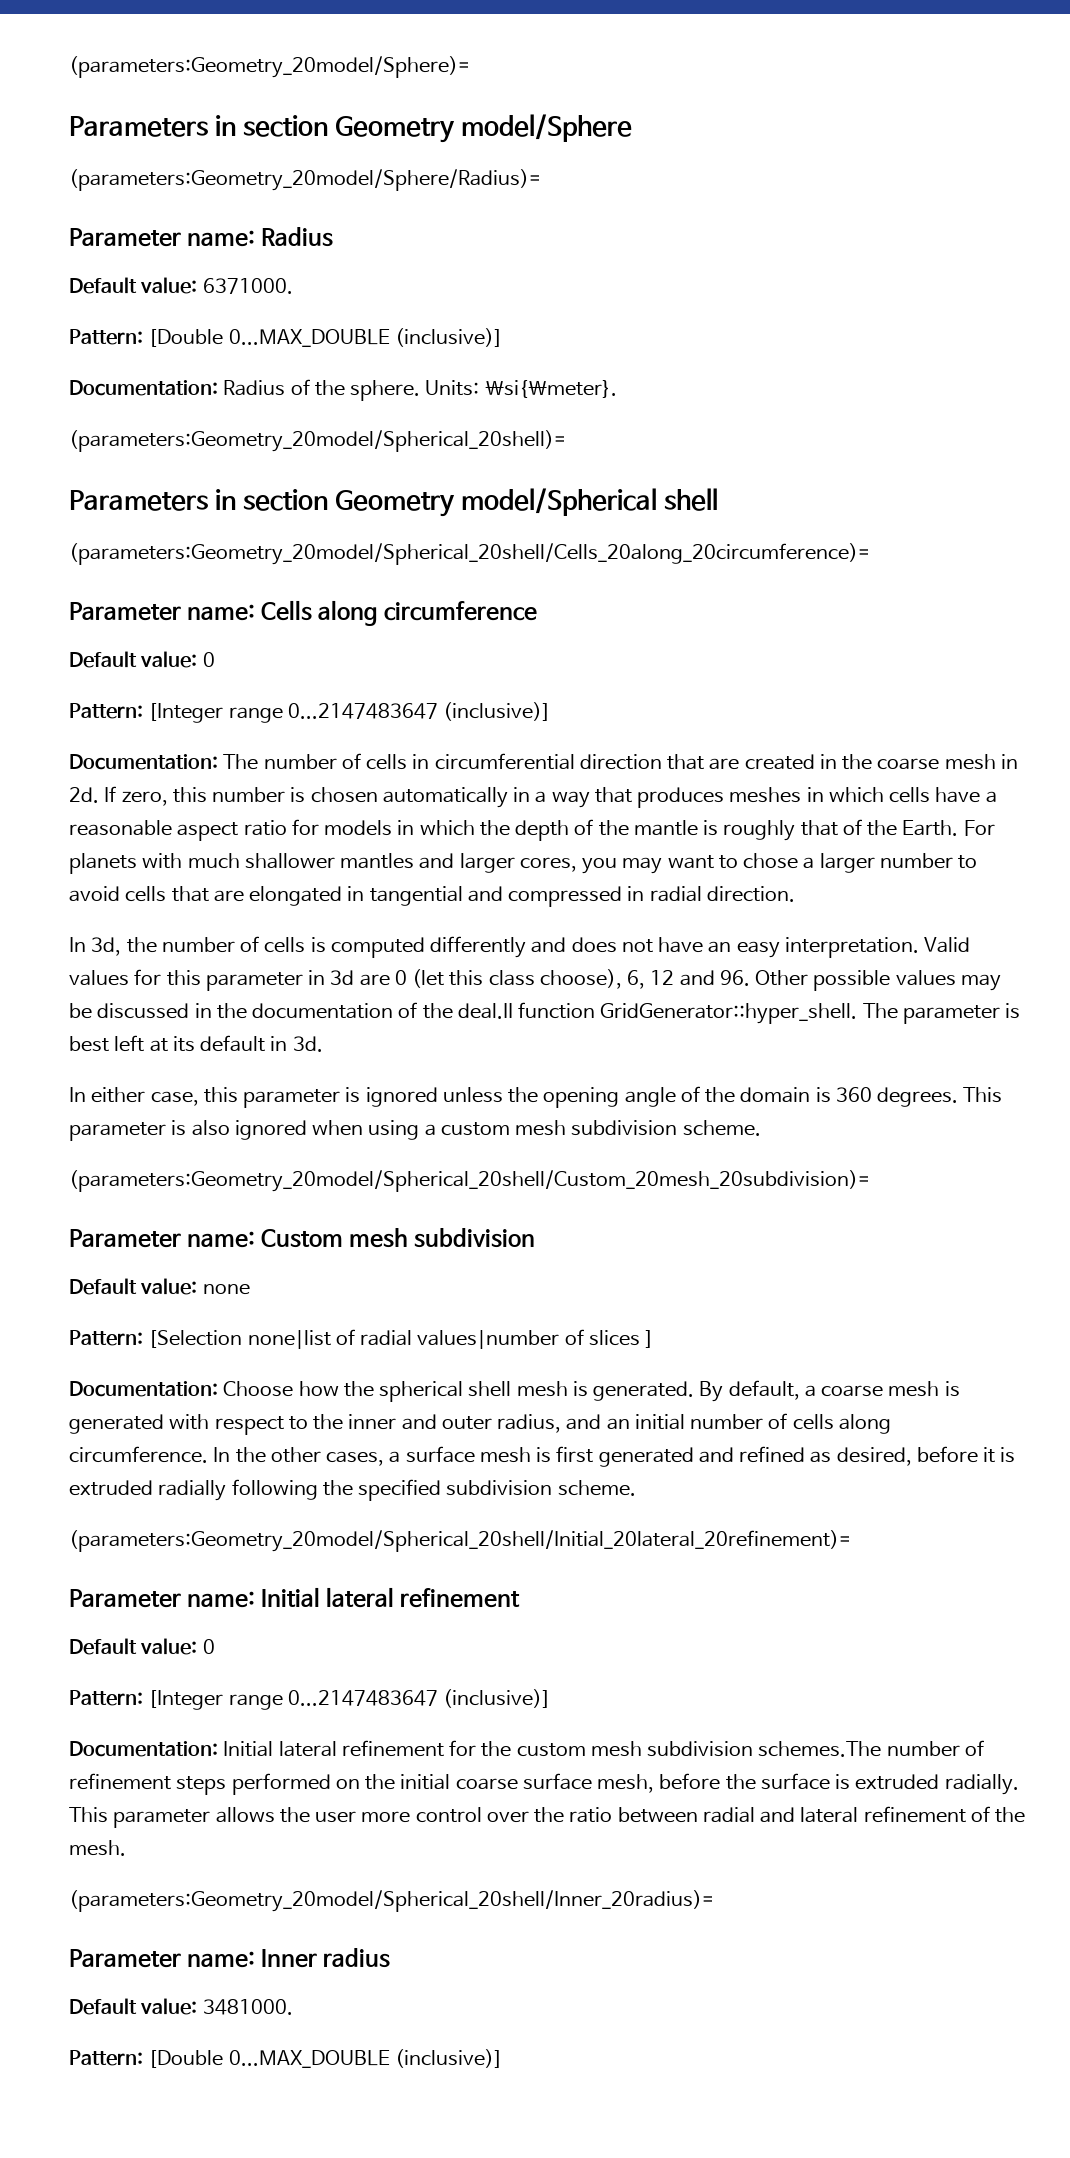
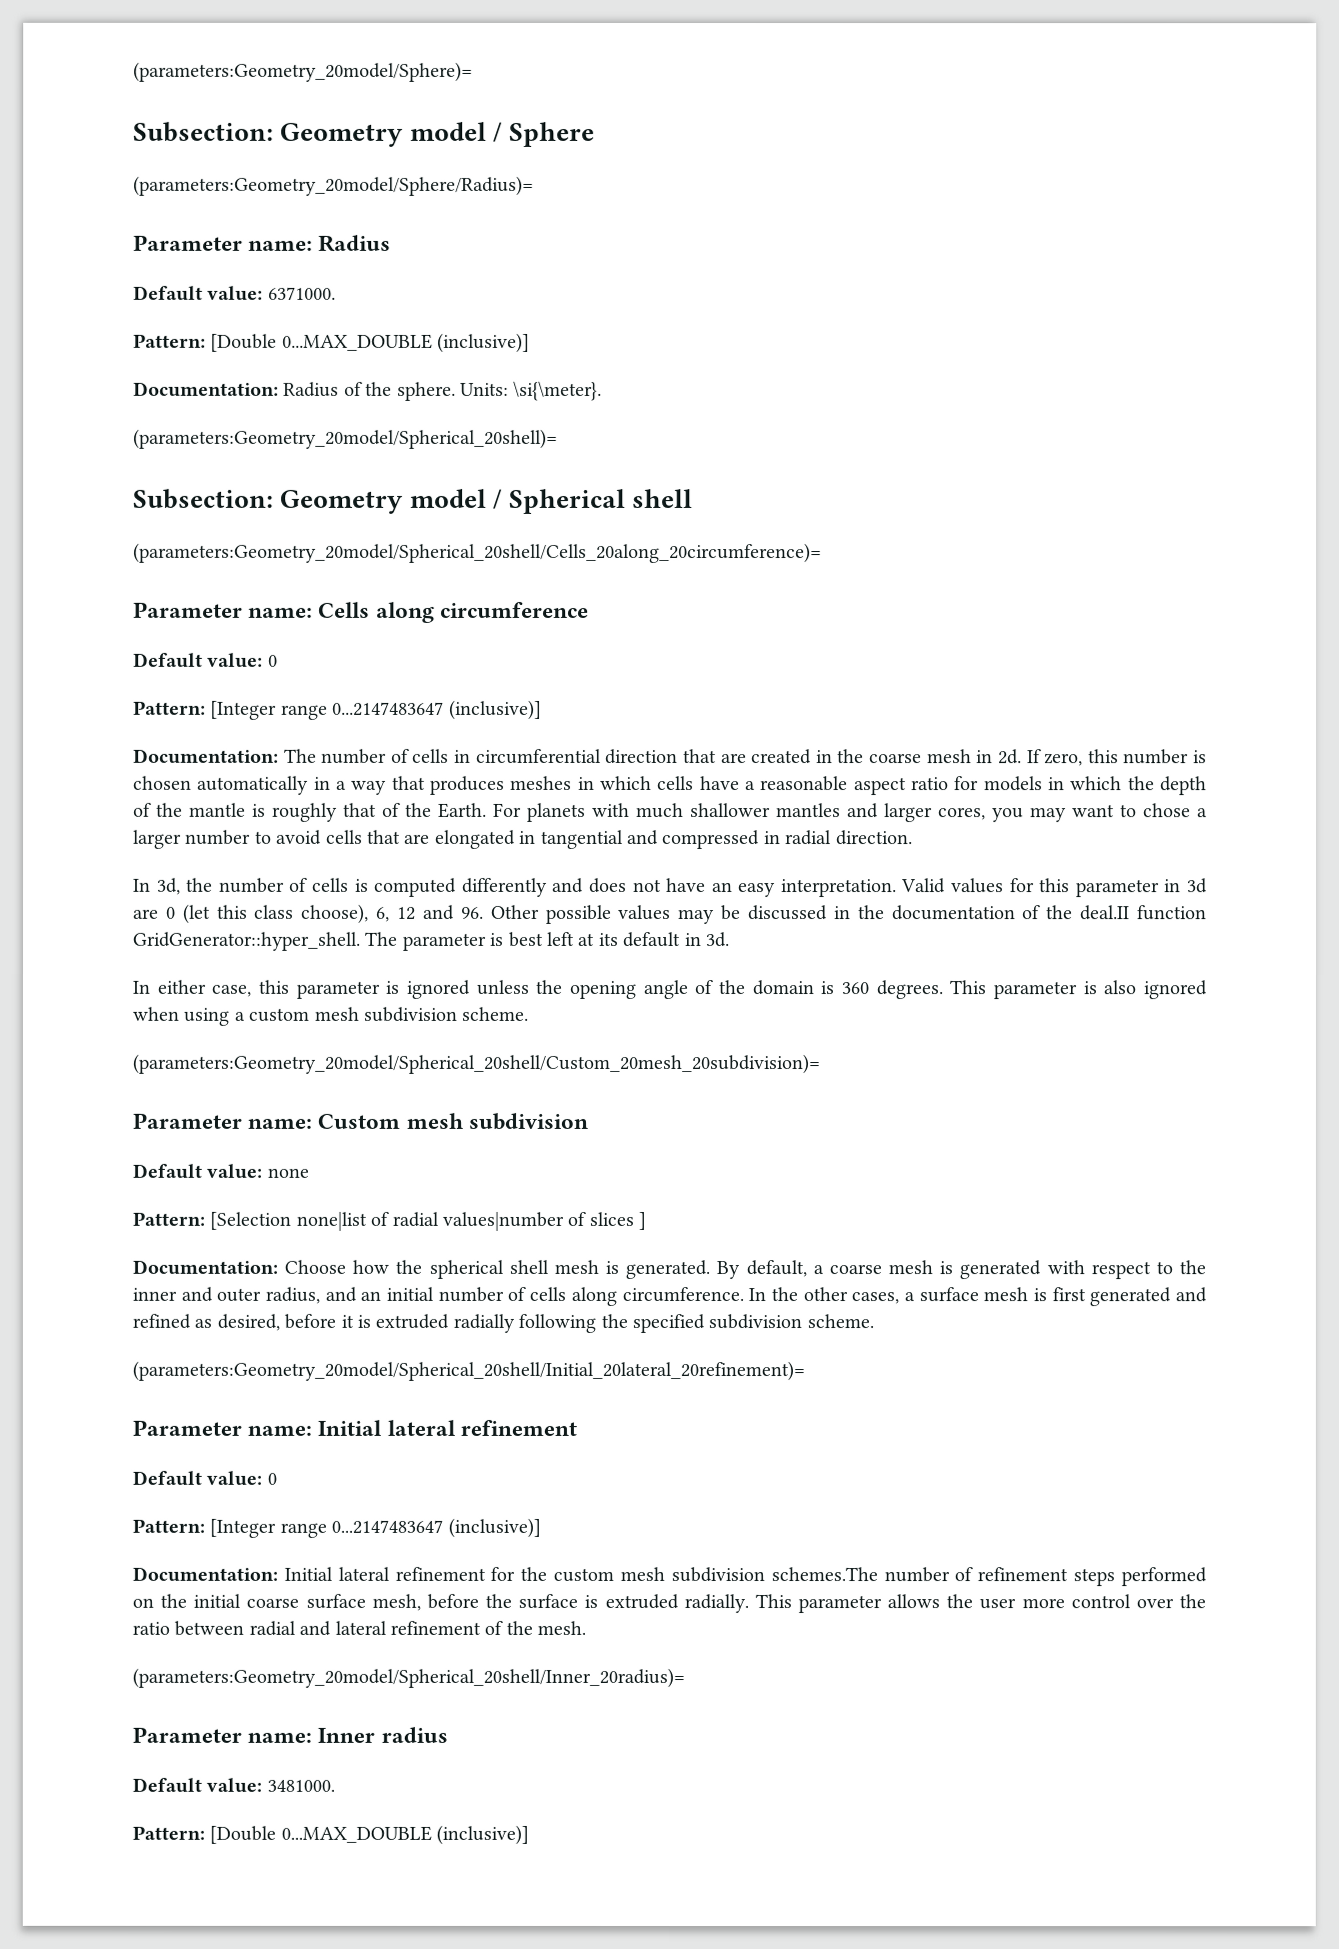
[69,114,633,143] Parameters in section Geometry model/Sphere -> [133,121,596,147] Subsection: Geometry model / Sphere
[69,488,658,517] Parameters in section Geometry model/Spherical -> [133,488,627,514] Subsection: Geometry model / Spherical

